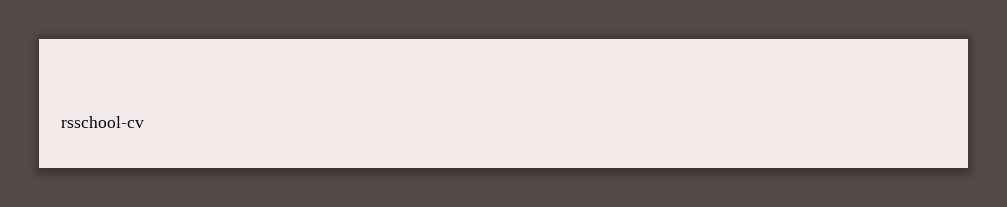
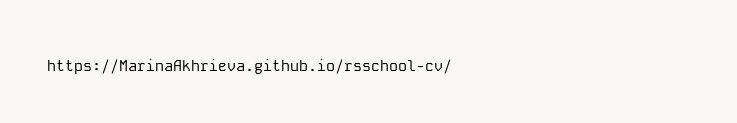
[61,116,144,128] rsschool-cv -> [47,59,452,74] https://MarinaAkhrieva.github.io/rsschool-cv/

